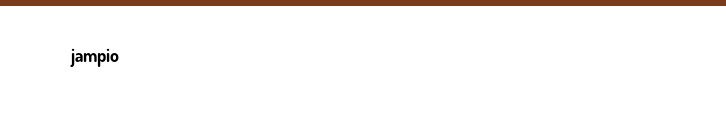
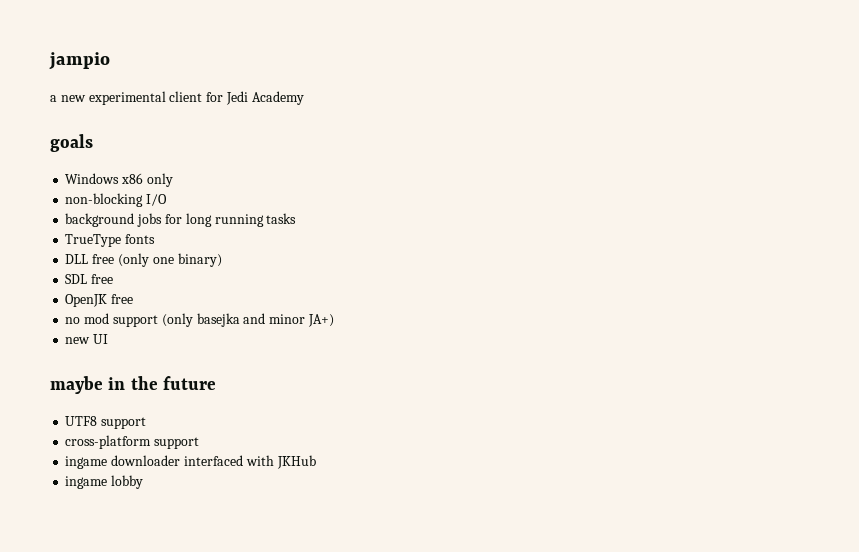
(119, 57) none -> [50,91,304,105] [50,134,93,152] [65,173,173,187] [65,193,168,207] [65,213,297,227] [65,234,156,247] [65,253,222,267] [65,274,114,284] [65,294,134,307] [65,313,334,327] [65,334,109,344] [50,376,216,394] [65,416,147,429] [65,435,200,449] [65,455,316,469] [65,475,144,489] // a new experimental client for Jedi Academy // goals // Windows x86 only // non-blocking I/O // background jobs for long running tasks // TrueType fonts // DLL free (only one binary) // SDL free // OpenJK free // no mod support (only basejka and minor JA+) // new UI // maybe in the future // UTF8 support // cross-platform support // ingame downloader interfaced with JKHub // ingame lobby

